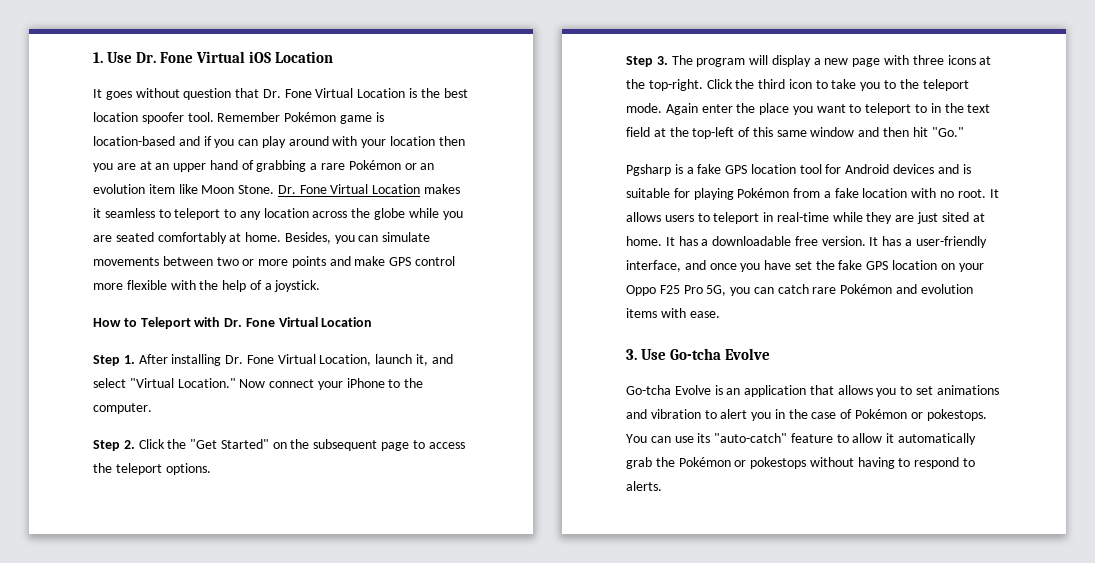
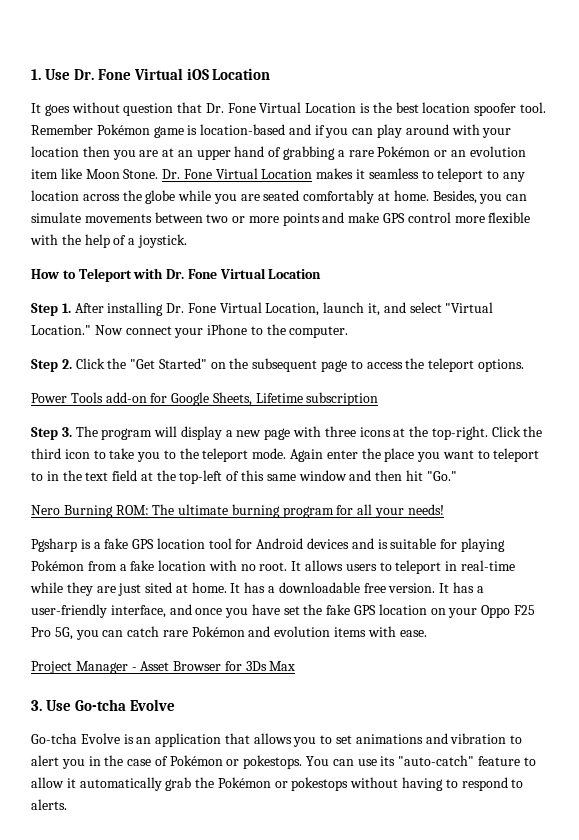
(211, 469) none -> [31,392,379,406] // Power Tools add-on for Google Sheets, Lifetime subscription
(964, 132) none -> [31,504,444,518] // Nero Burning ROM: The ultimate burning program for all your needs!
(720, 314) none -> [31,661,296,674] // Project Manager - Asset Browser for 3Ds Max

